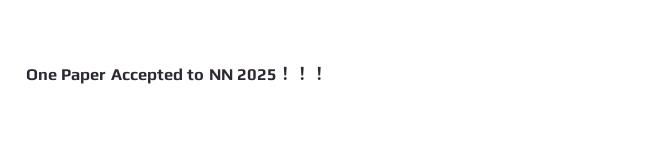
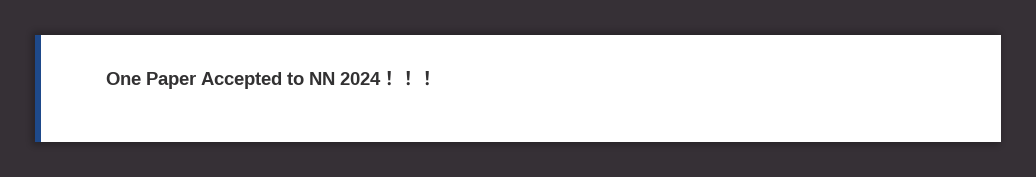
[237,69,278,81] 2025 -> [340,72,381,85] 2024

